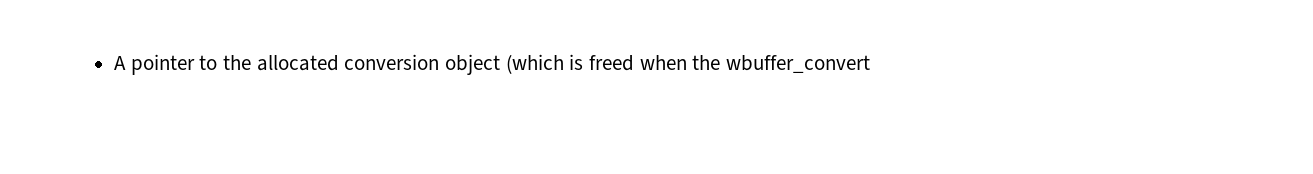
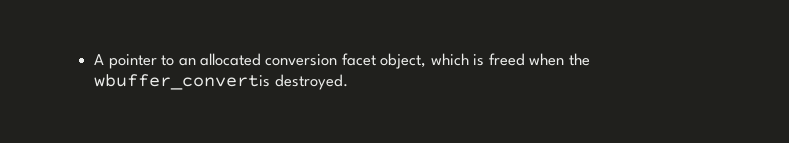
[223,55,252,70] the -> [178,58,196,66] an
[445,54,564,75] object (which -> [341,53,469,69] facet object, which
[726,55,871,73] wbuffer_convert -> [94,74,348,90] wbuffer_convertis destroyed.

